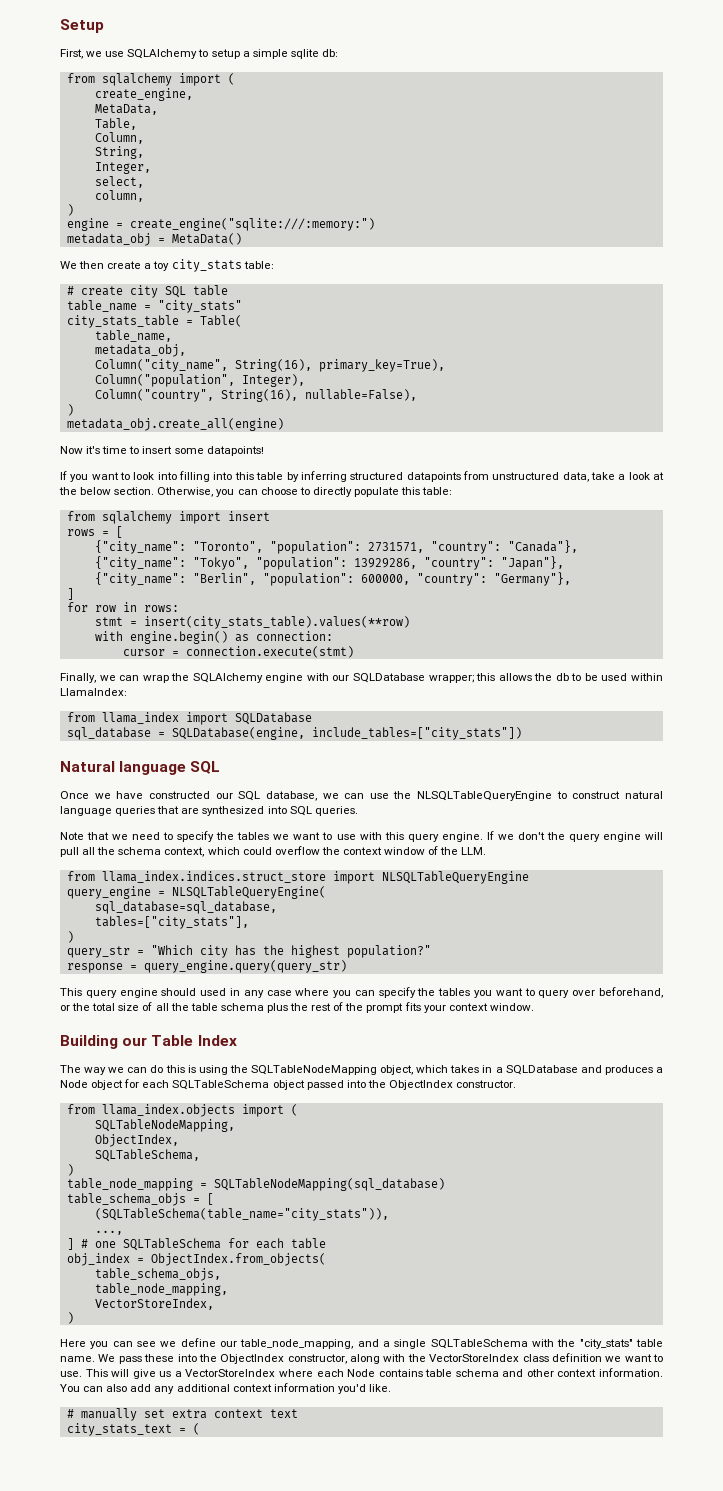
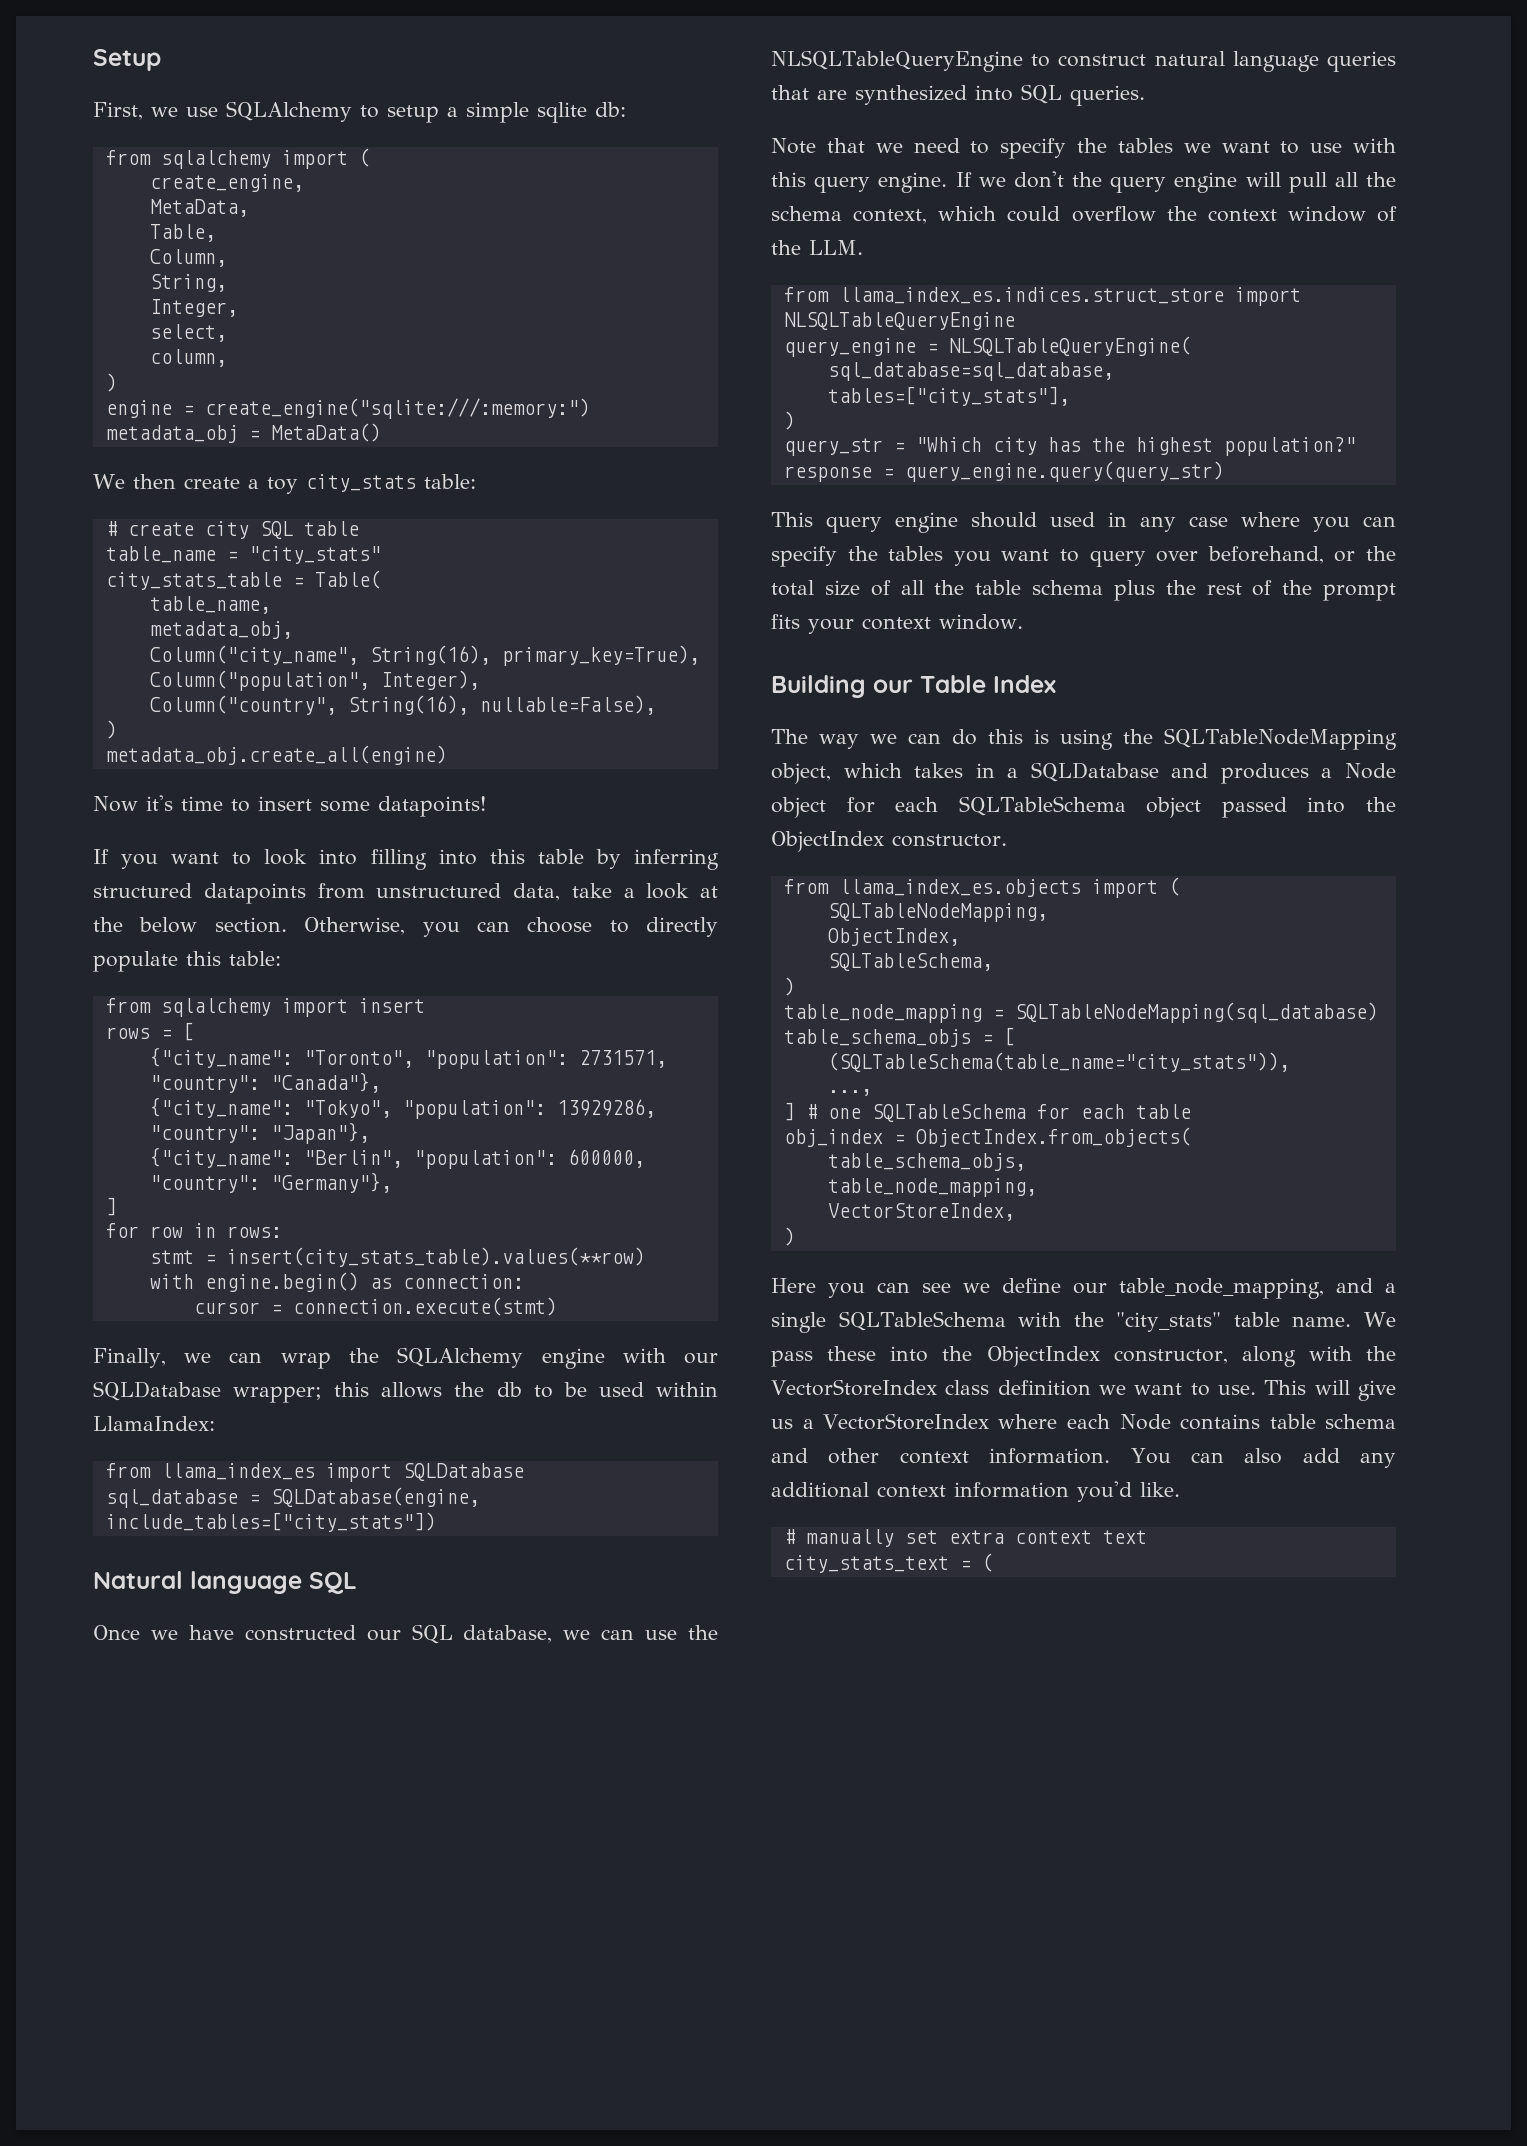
[101,712,179,724] llama_index -> [160,1463,315,1480] llama_index_es
[101,871,326,883] llama_index.indices.struct_store -> [838,287,1224,304] llama_index_es.indices.struct_store
[101,1104,235,1117] llama_index.objects -> [838,879,1081,897] llama_index_es.objects

